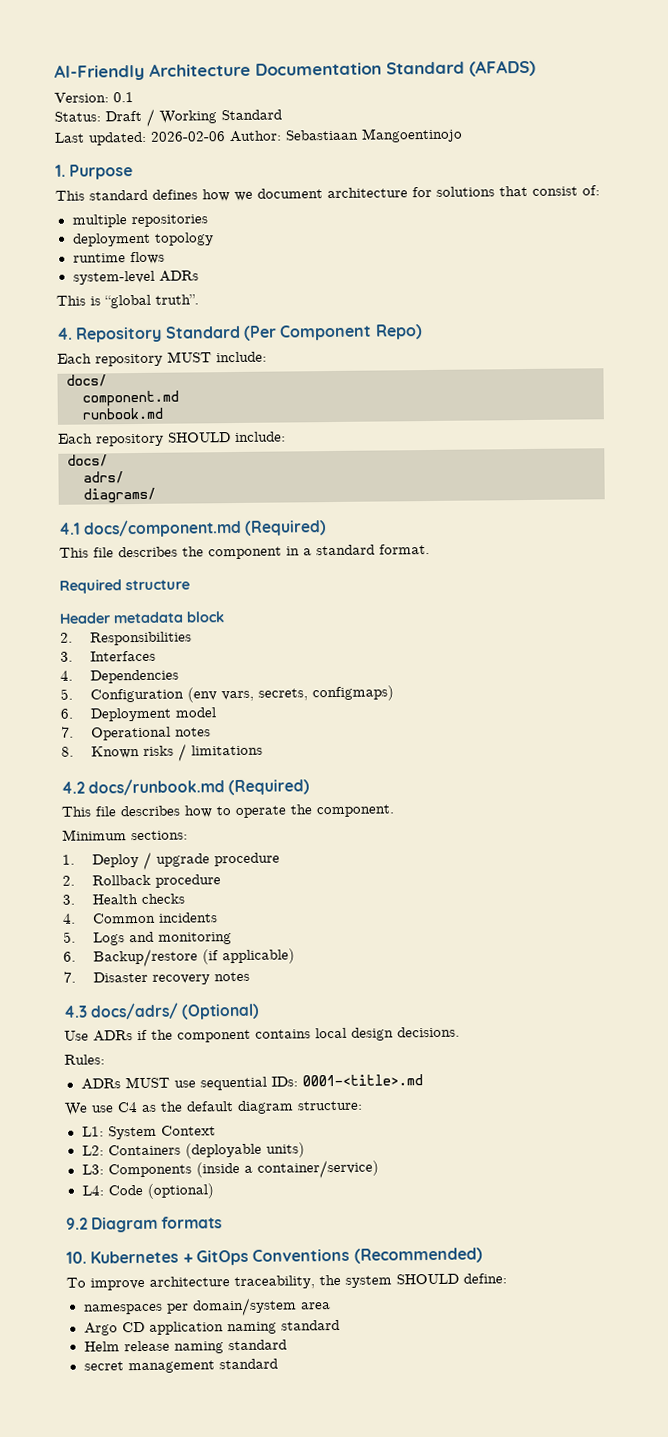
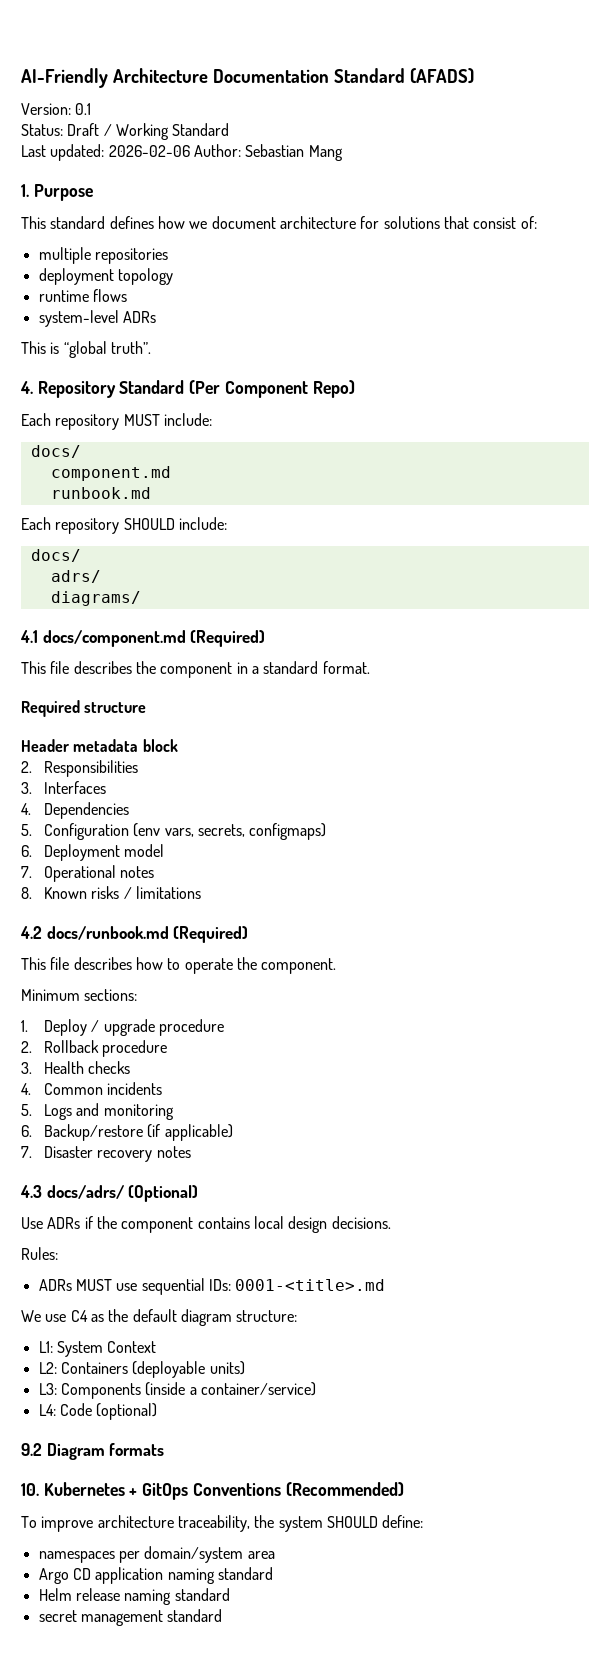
[285,127,463,143] Sebastiaan Mangoentinojo -> [245,144,343,161] Sebastian Mang

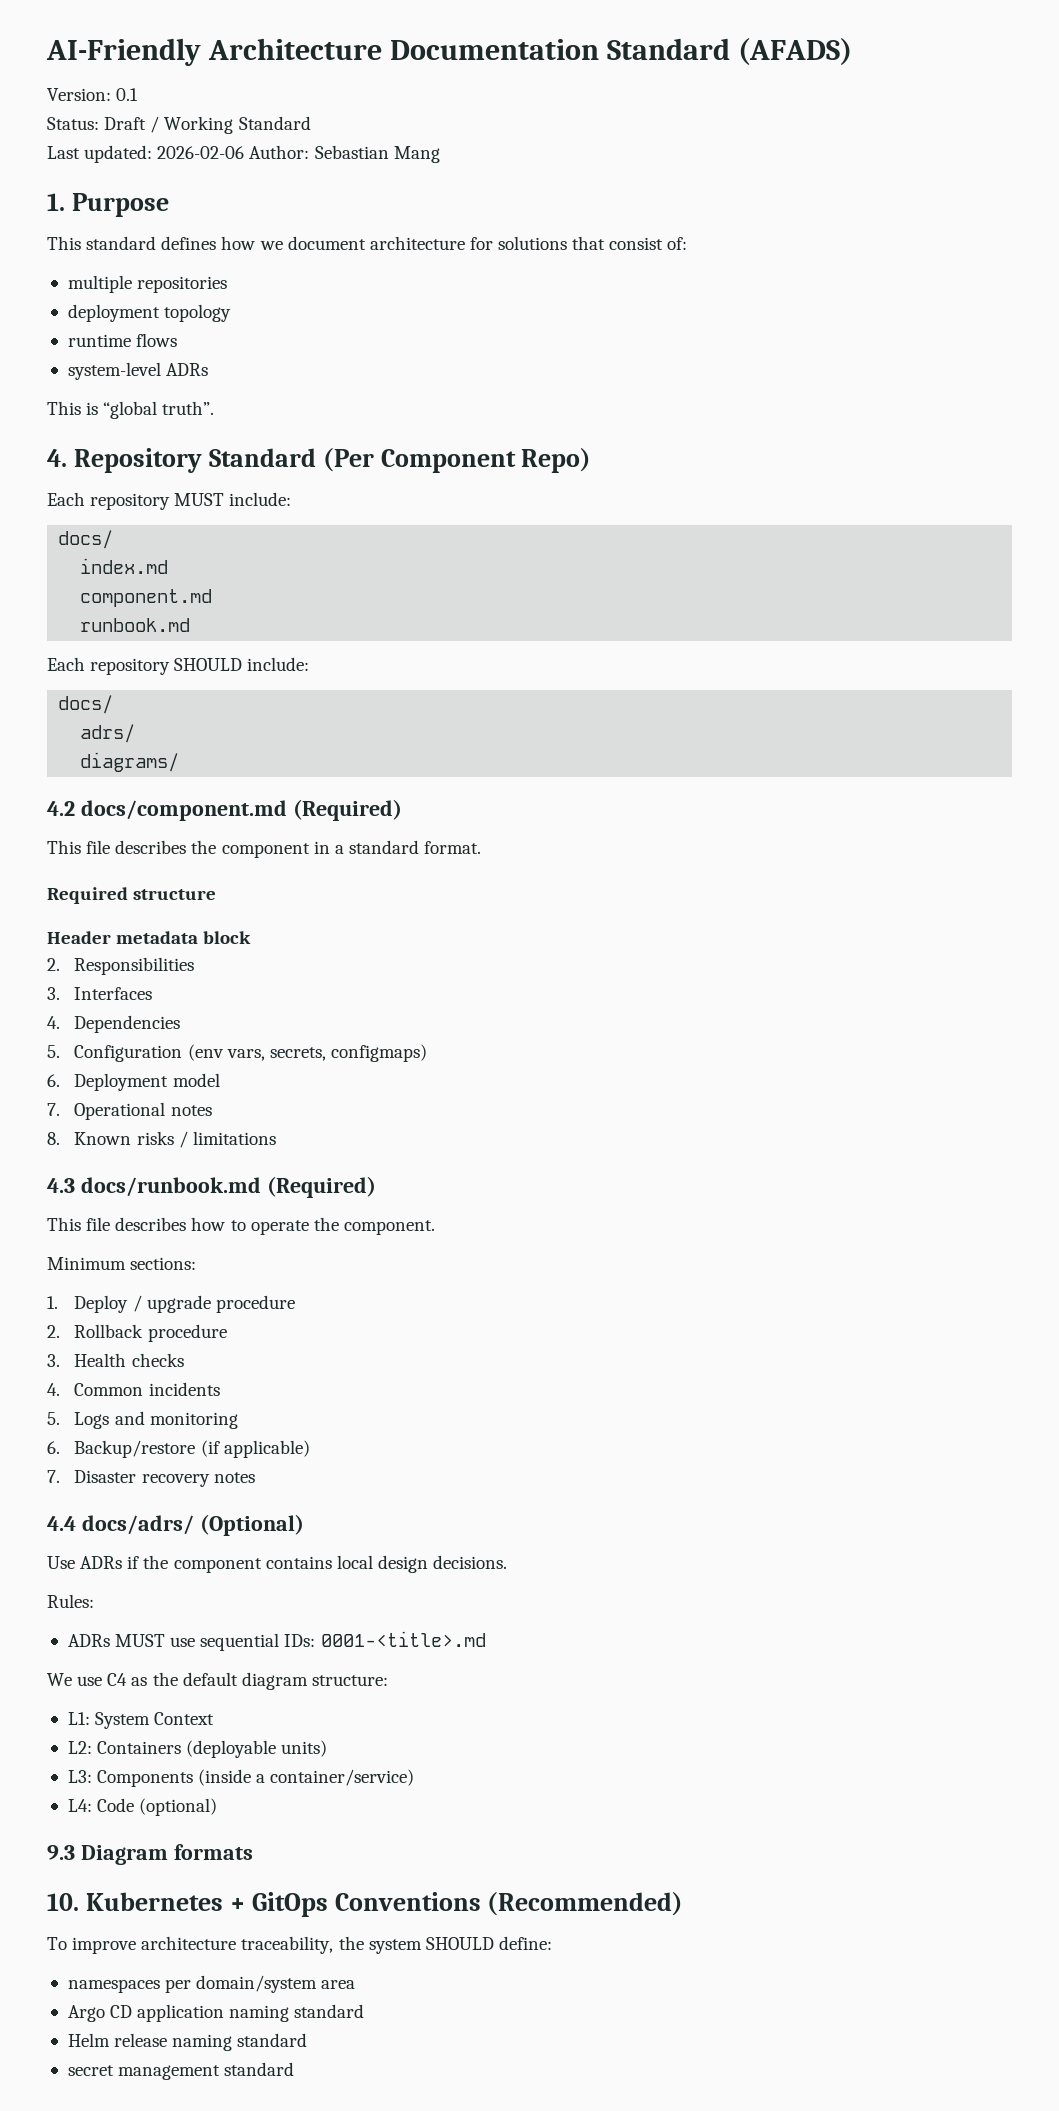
(81, 451) none -> [80,558,169,574] // index.md
[20,630,38,643] 4.1 -> [47,801,75,816] 4.2
[20,926,42,939] 4.2 -> [47,1178,75,1193] 4.3
[20,1185,42,1198] 4.3 -> [47,1516,76,1531] 4.4
[21,1443,42,1456] 9.2 -> [47,1845,75,1860] 9.3

